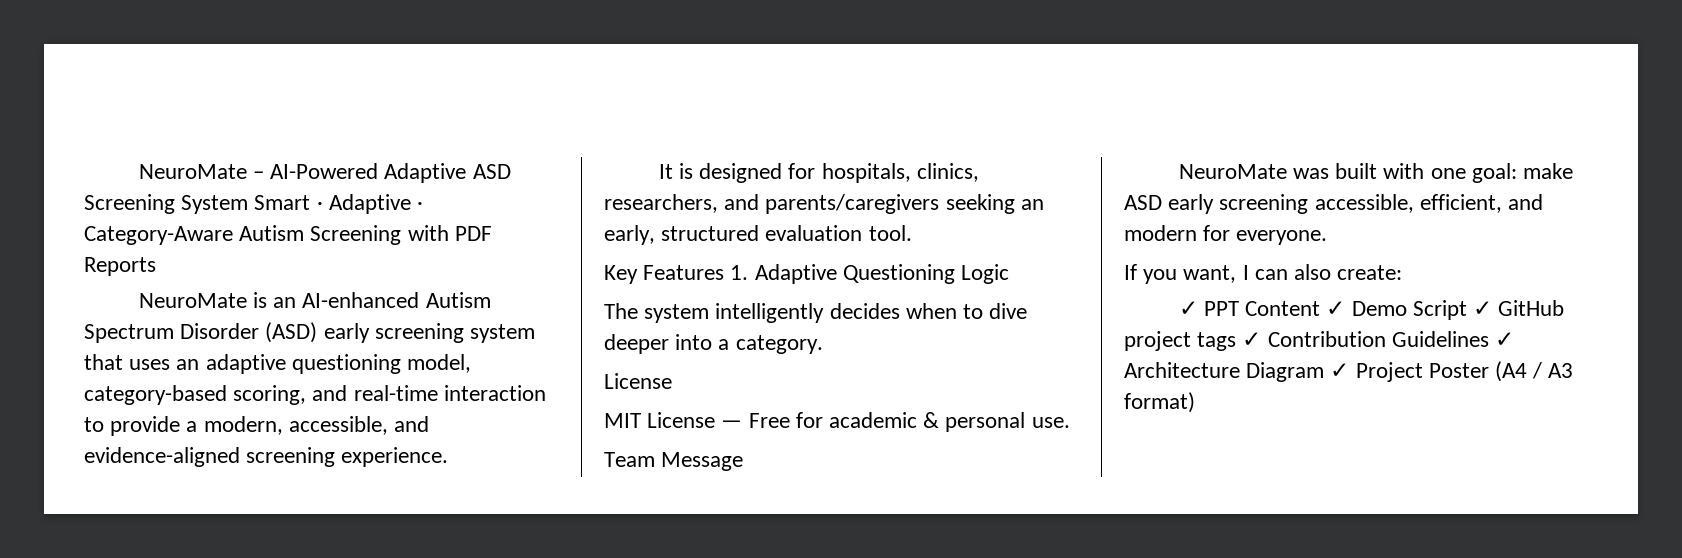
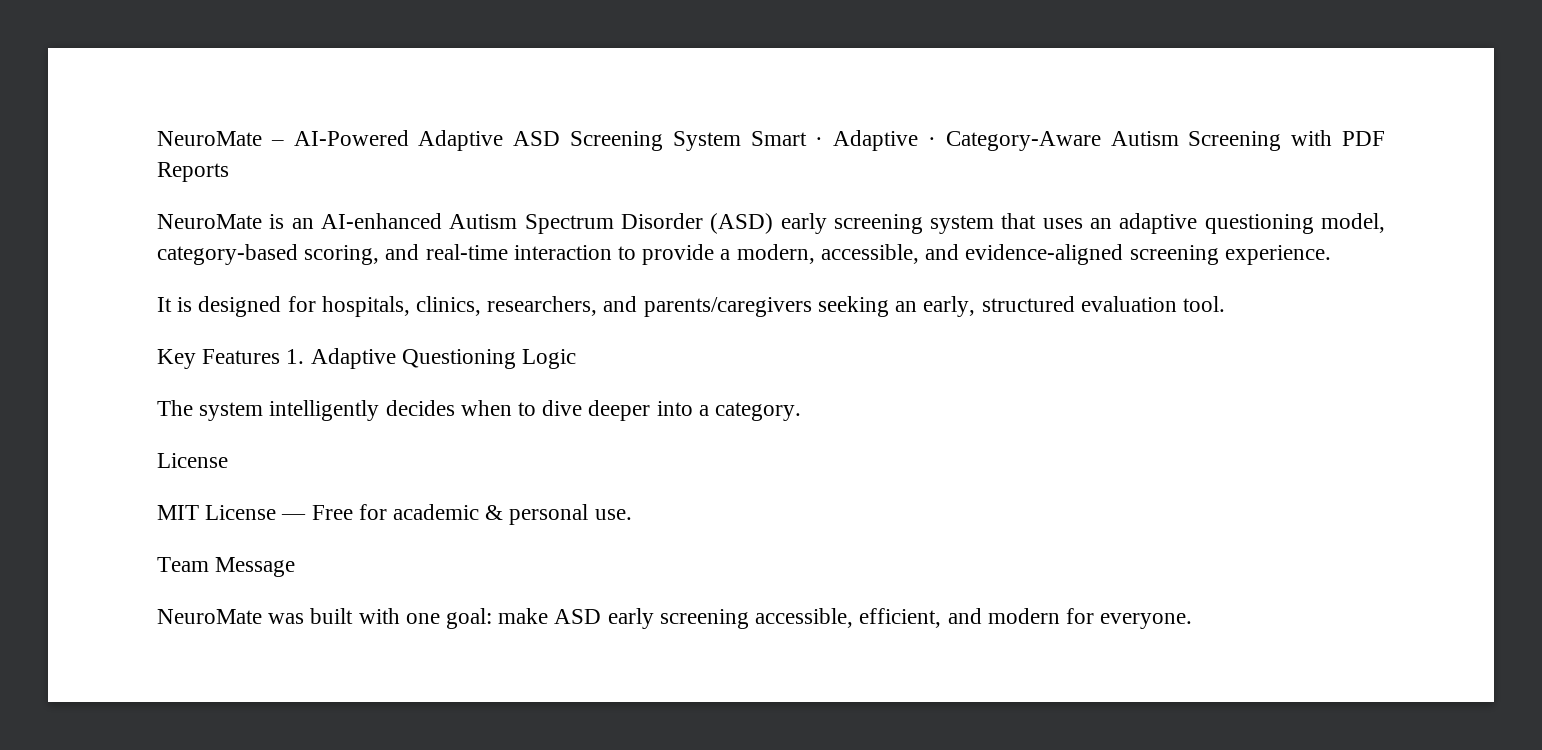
[1124,264,1403,284] [1178,300,1565,320] [1124,331,1515,351] [1124,361,1574,382] [1124,392,1195,413] // If you want, I can also create: // ✓ PPT Content ✓ Demo Script ✓ GitHub project tags ✓ Contribution Guidelines ✓ Architecture Diagram ✓ Project Poster (A4 / A3 format) -> (1193, 621) none

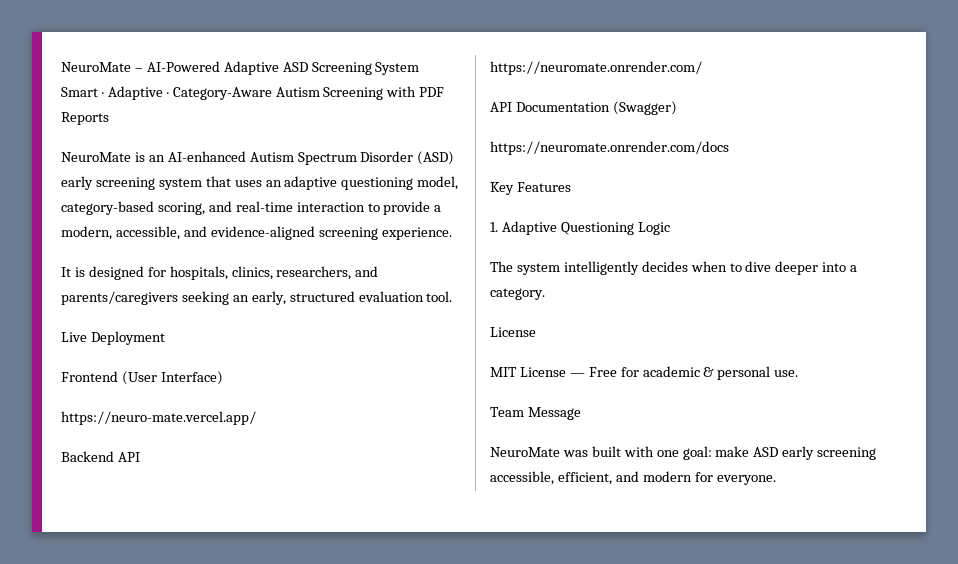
(1225, 304) none -> [61,331,165,345] [61,371,223,385] [61,411,256,425] [61,451,140,462] [490,61,702,75] [490,101,677,115] [490,141,729,155] // Live Deployment // Frontend (User Interface) // https://neuro-mate.vercel.app/ // Backend API // https://neuromate.onrender.com/ // API Documentation (Swagger) // https://neuromate.onrender.com/docs
(281, 356) none -> (571, 187) //

